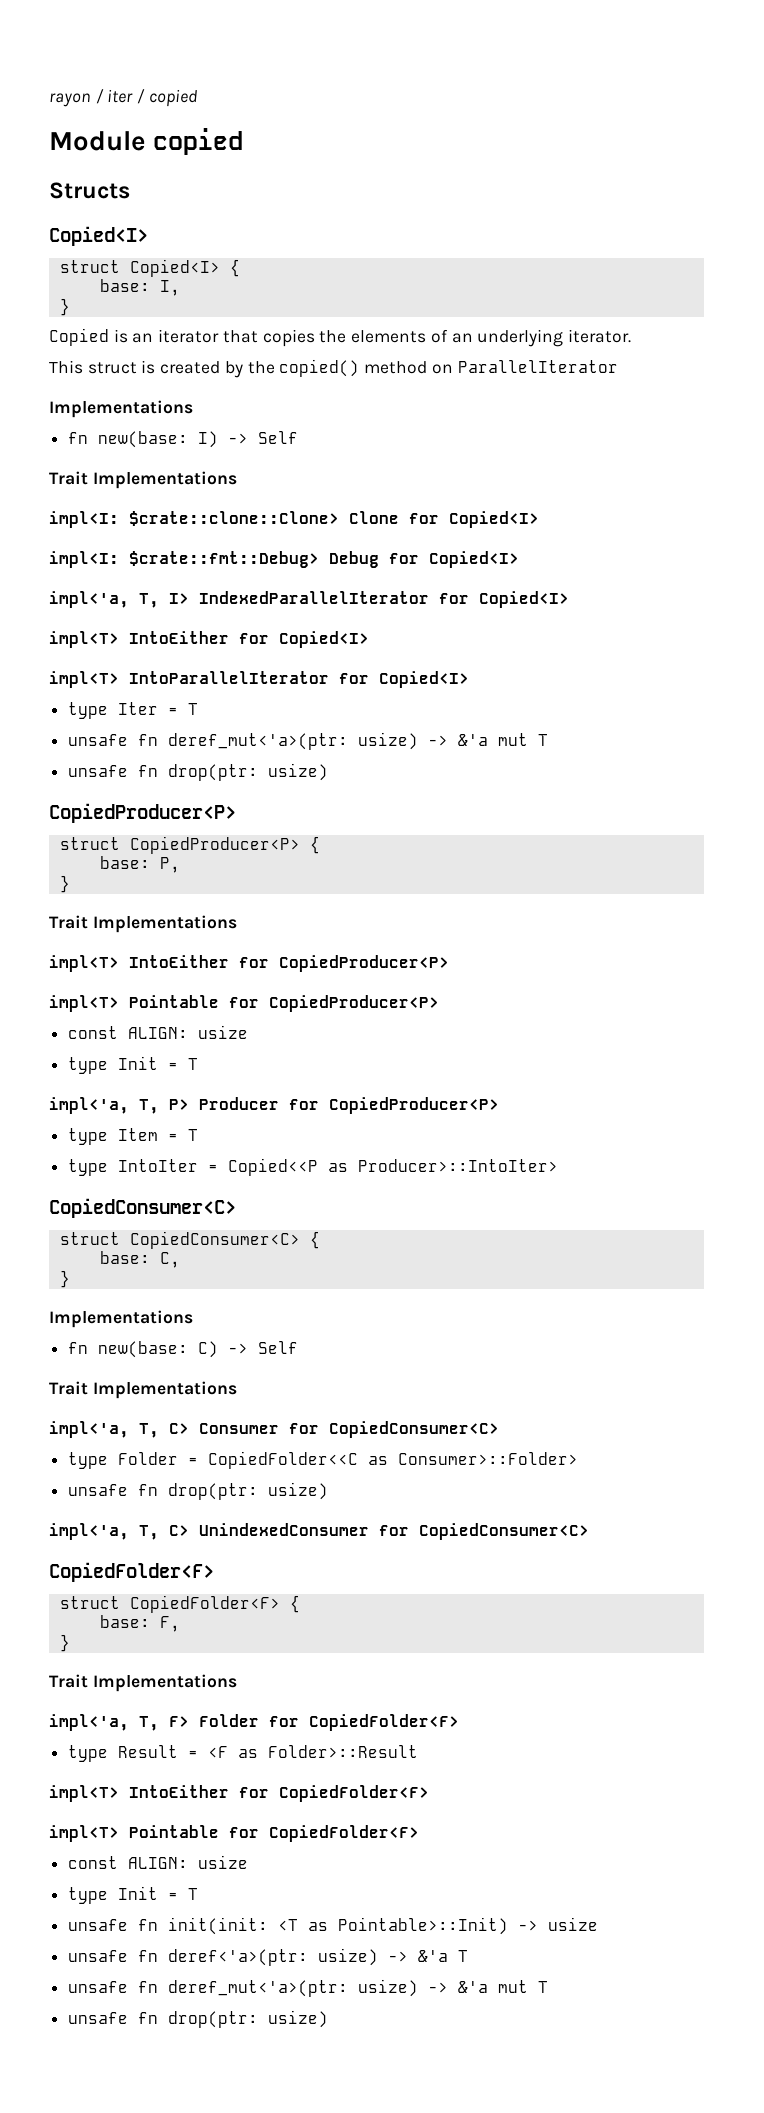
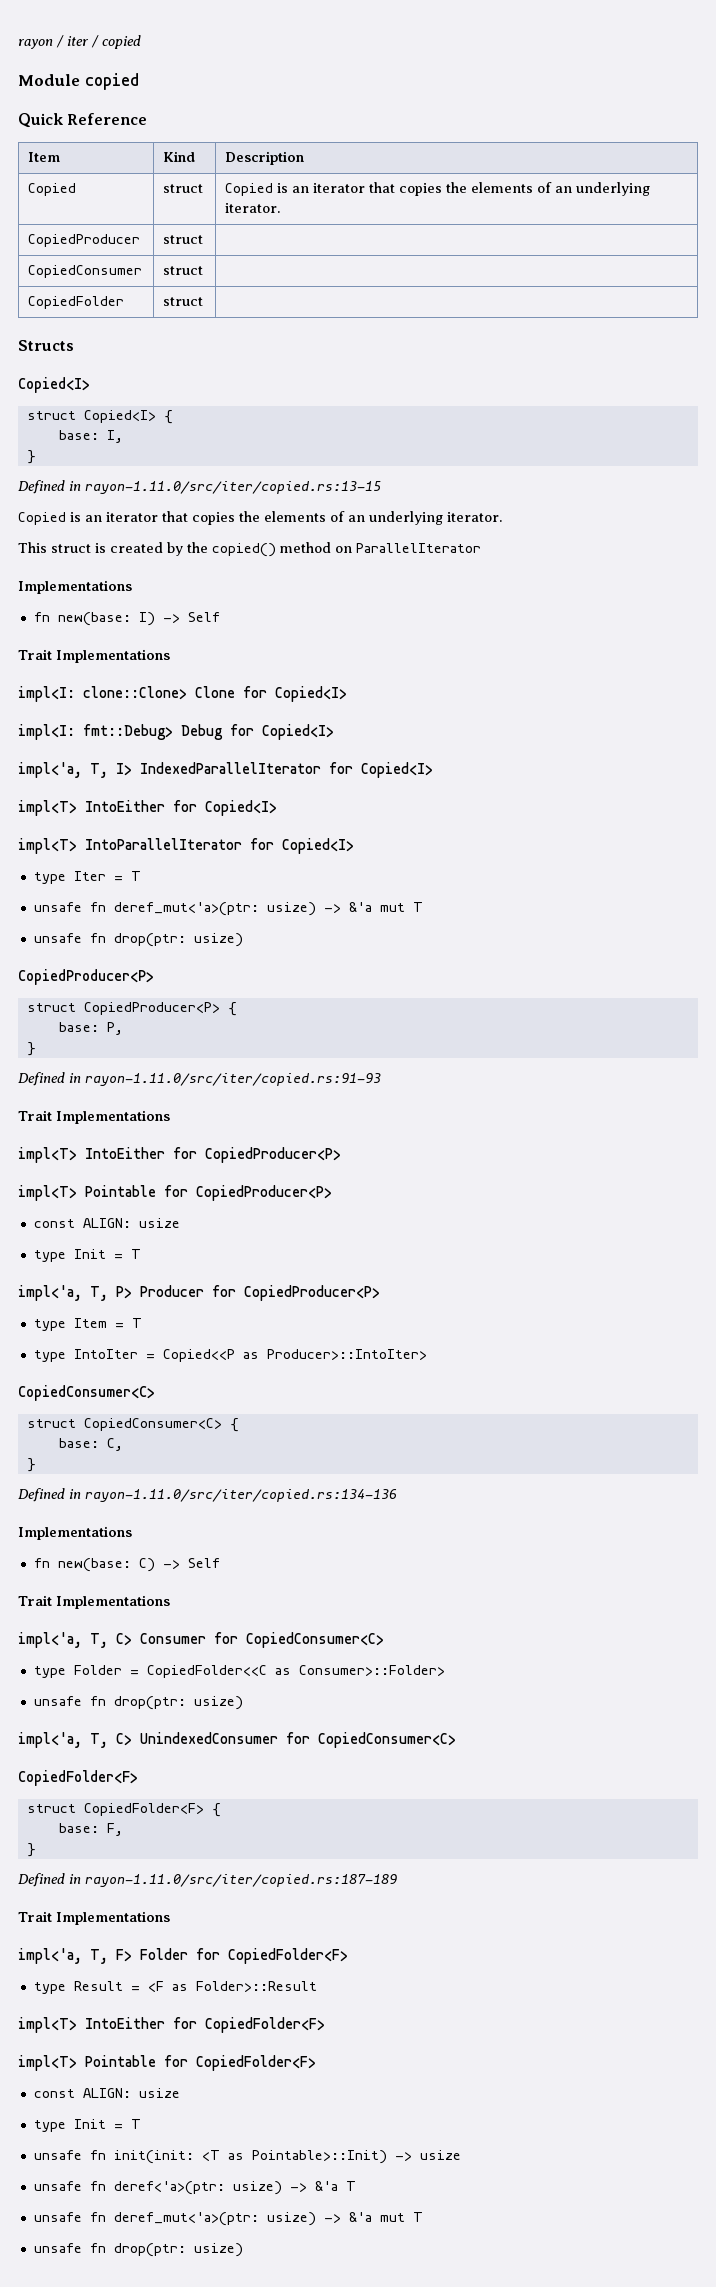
(244, 141) none -> [18,113,148,128] [28,152,61,162] [163,151,196,162] [225,151,305,165] [28,183,77,196] [163,184,204,193] [225,182,651,196] [225,203,281,213] [28,234,141,247] [163,235,204,244] [28,265,143,278] [163,266,204,275] [28,296,125,309] [163,297,204,306] // Quick Reference // Item | Kind | Description // Copied | struct | Copied is an iterator that copies the elements of an underlying iterator. // CopiedProducer | struct | // CopiedConsumer | struct | // CopiedFolder | struct |
(70, 307) none -> [18,480,381,494] // Defined in rayon-1.11.0/src/iter/copied.rs:13-15
[129,511,339,526] $crate::clone::Clone> -> [83,686,187,700] clone::Clone>
[129,551,319,568] $crate::fmt::Debug> -> [83,724,173,740] fmt::Debug>
(70, 884) none -> [18,1072,381,1086] // Defined in rayon-1.11.0/src/iter/copied.rs:91-93
(70, 1279) none -> [18,1488,397,1502] // Defined in rayon-1.11.0/src/iter/copied.rs:134-136
(70, 1643) none -> [18,1873,397,1887] // Defined in rayon-1.11.0/src/iter/copied.rs:187-189

